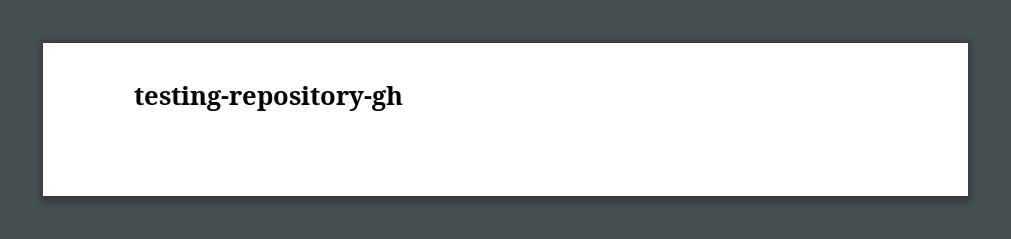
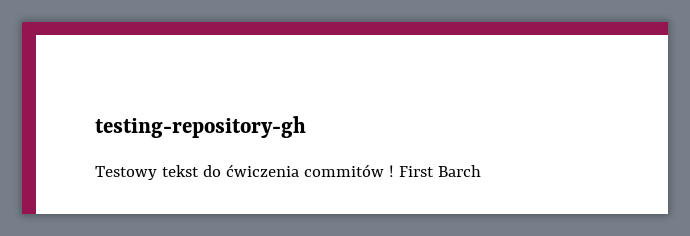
(403, 98) none -> [95,164,481,180] // Testowy tekst do ćwiczenia commitów ! First Barch

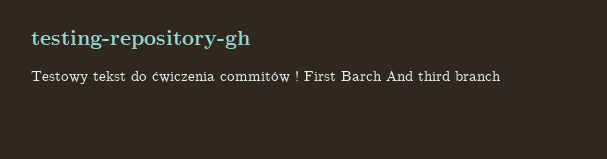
(481, 171) none -> [386,71,501,82] And third branch

